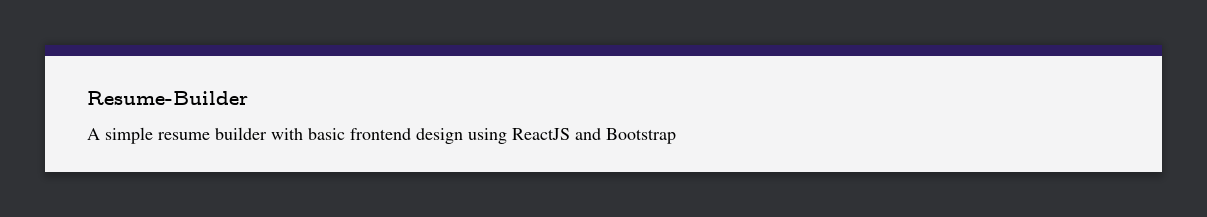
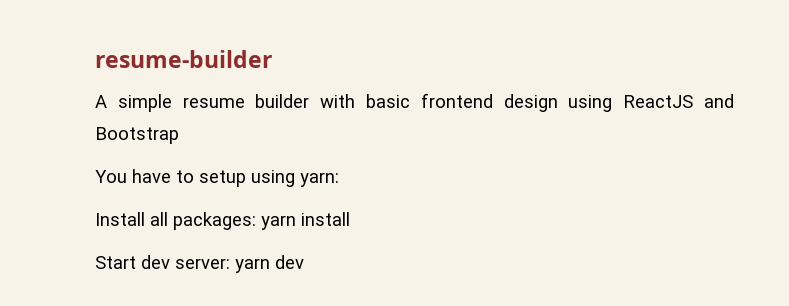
[87,91,248,105] Resume-Builder -> [95,50,272,68] resume-builder
(676, 136) none -> [95,169,339,187] [95,212,350,230] [95,255,304,273] // You have to setup using yarn: // Install all packages: yarn install // Start dev server: yarn dev

